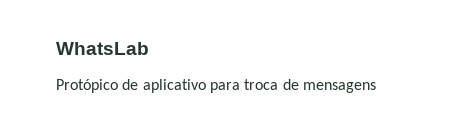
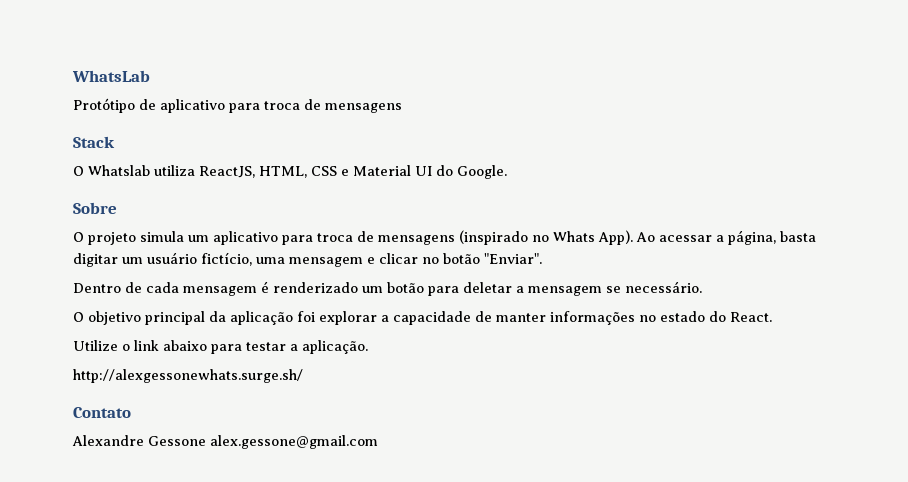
[56,79,118,93] Protópico -> [73,98,135,113] Protótipo
(376, 87) none -> [73,136,115,148] [73,165,507,179] [73,202,117,214] [73,230,816,245] [73,252,542,267] [73,281,702,296] [73,311,772,325] [73,340,368,354] [73,369,303,383] [73,407,131,418] [72,435,378,449] // Stack // O Whatslab utiliza ReactJS, HTML, CSS e Material UI do Google. // Sobre // O projeto simula um aplicativo para troca de mensagens (inspirado no Whats App). Ao acessar a página, basta digitar um usuário fictício, uma mensagem e clicar no botão "Enviar". // Dentro de cada mensagem é renderizado um botão para deletar a mensagem se necessário. // O objetivo principal da aplicação foi explorar a capacidade de manter informações no estado do React. // Utilize o link abaixo para testar a aplicação. // http://alexgessonewhats.surge.sh/ // Contato // Alexandre Gessone alex.gessone@gmail.com

